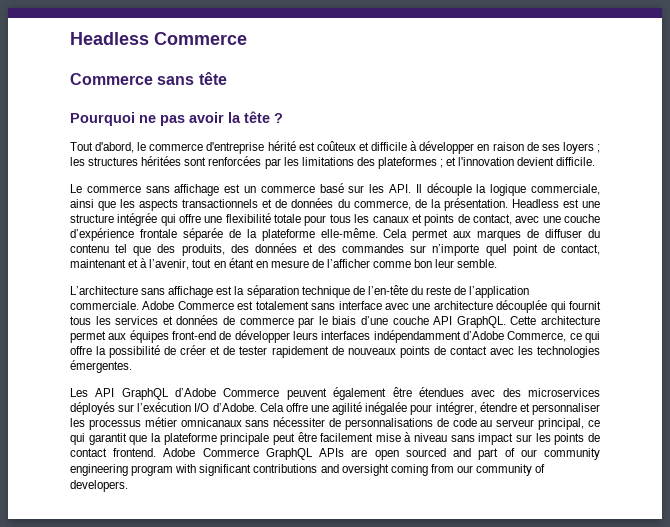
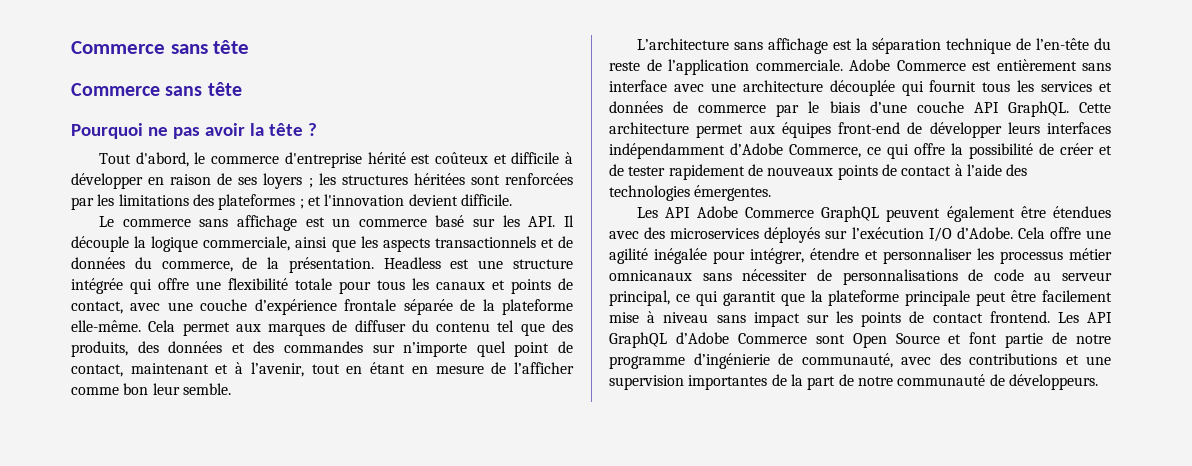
[70,32,247,45] Headless Commerce -> [71,40,250,54] Commerce sans tête
[255,301,309,310] totalement -> [996,59,1077,71] entièrement
[489,346,533,355] avec les -> [954,164,1028,176] à l’aide des
[121,388,280,400] GraphQL d’Adobe Commerce -> [696,206,880,222] Adobe Commerce GraphQL
[163,448,600,460] [70,464,546,476] [70,480,128,492] Adobe Commerce GraphQL APIs are open sourced and part of our community engineering program with significant contributions and oversight coming from our community of developers. -> [1057,312,1112,323] [609,332,1111,348] [609,353,1111,369] [609,374,1098,390] Les API GraphQL d’Adobe Commerce sont Open Source et font partie de notre programme d’ingénierie de communauté, avec des contributions et une supervision importantes de la part de notre communauté de développeurs.

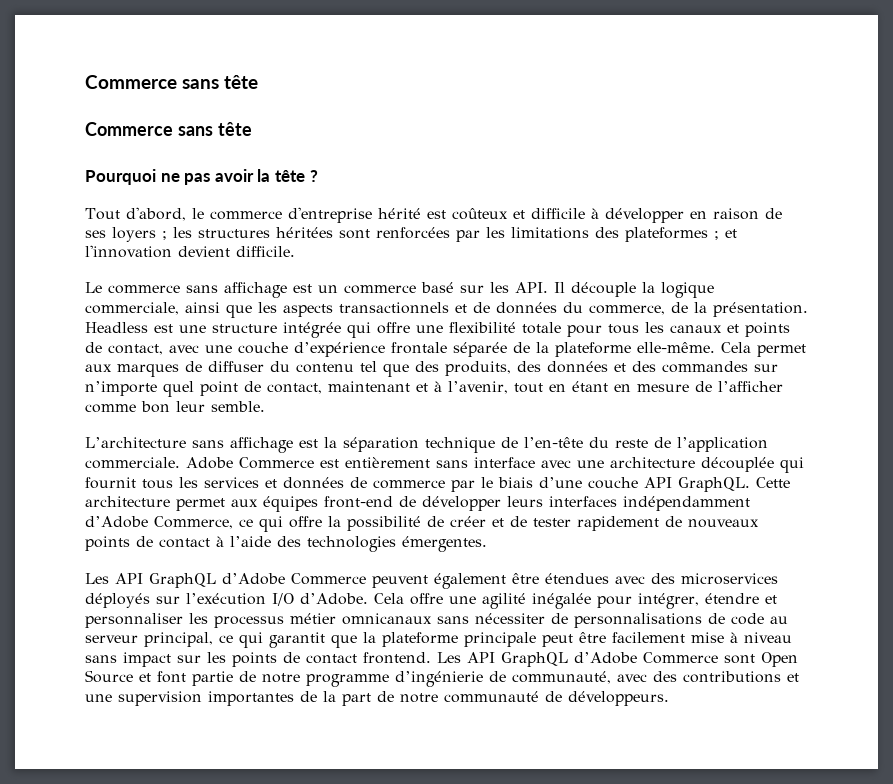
[696,206,880,222] Adobe Commerce GraphQL -> [149,573,366,588] GraphQL d’Adobe Commerce

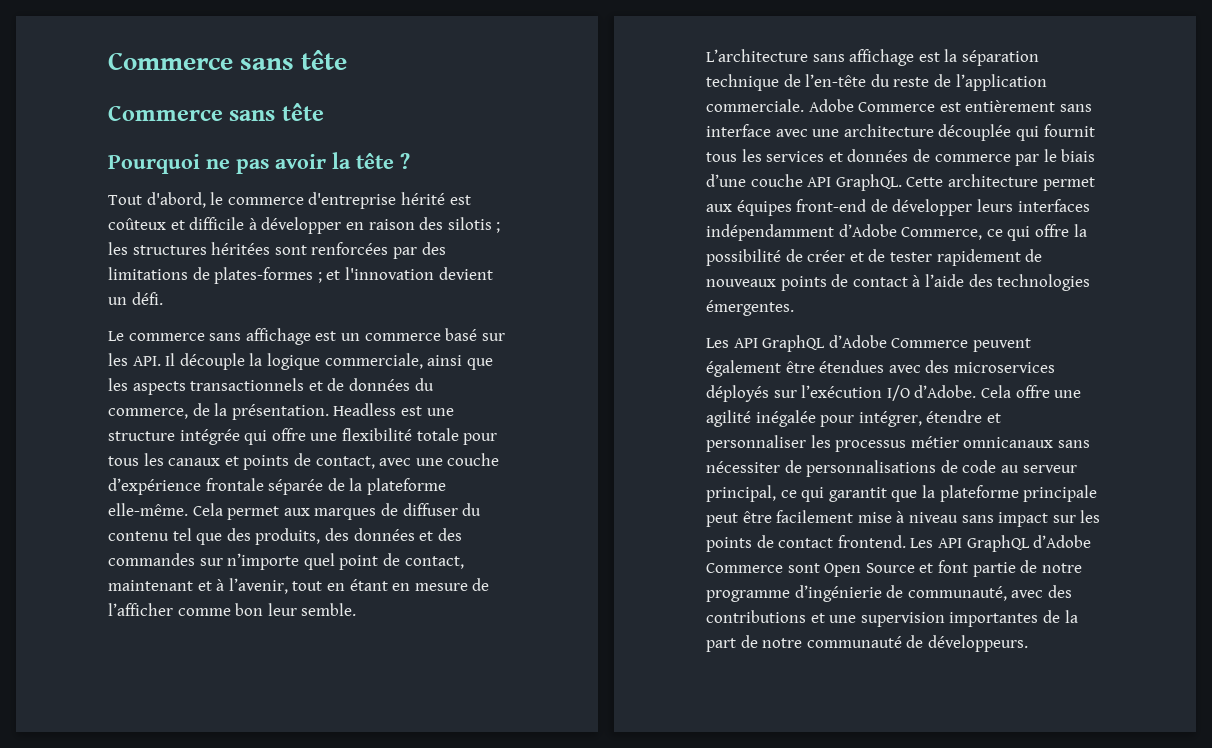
[764,208,782,219] [85,227,156,242] de ses loyers -> [419,217,492,230] des silotis
[486,227,708,242] les limitations des plateformes -> [421,242,446,255] [108,267,314,284] des limitations de plates-formes
[236,246,295,257] difficile. -> [108,292,163,305] un défi.

